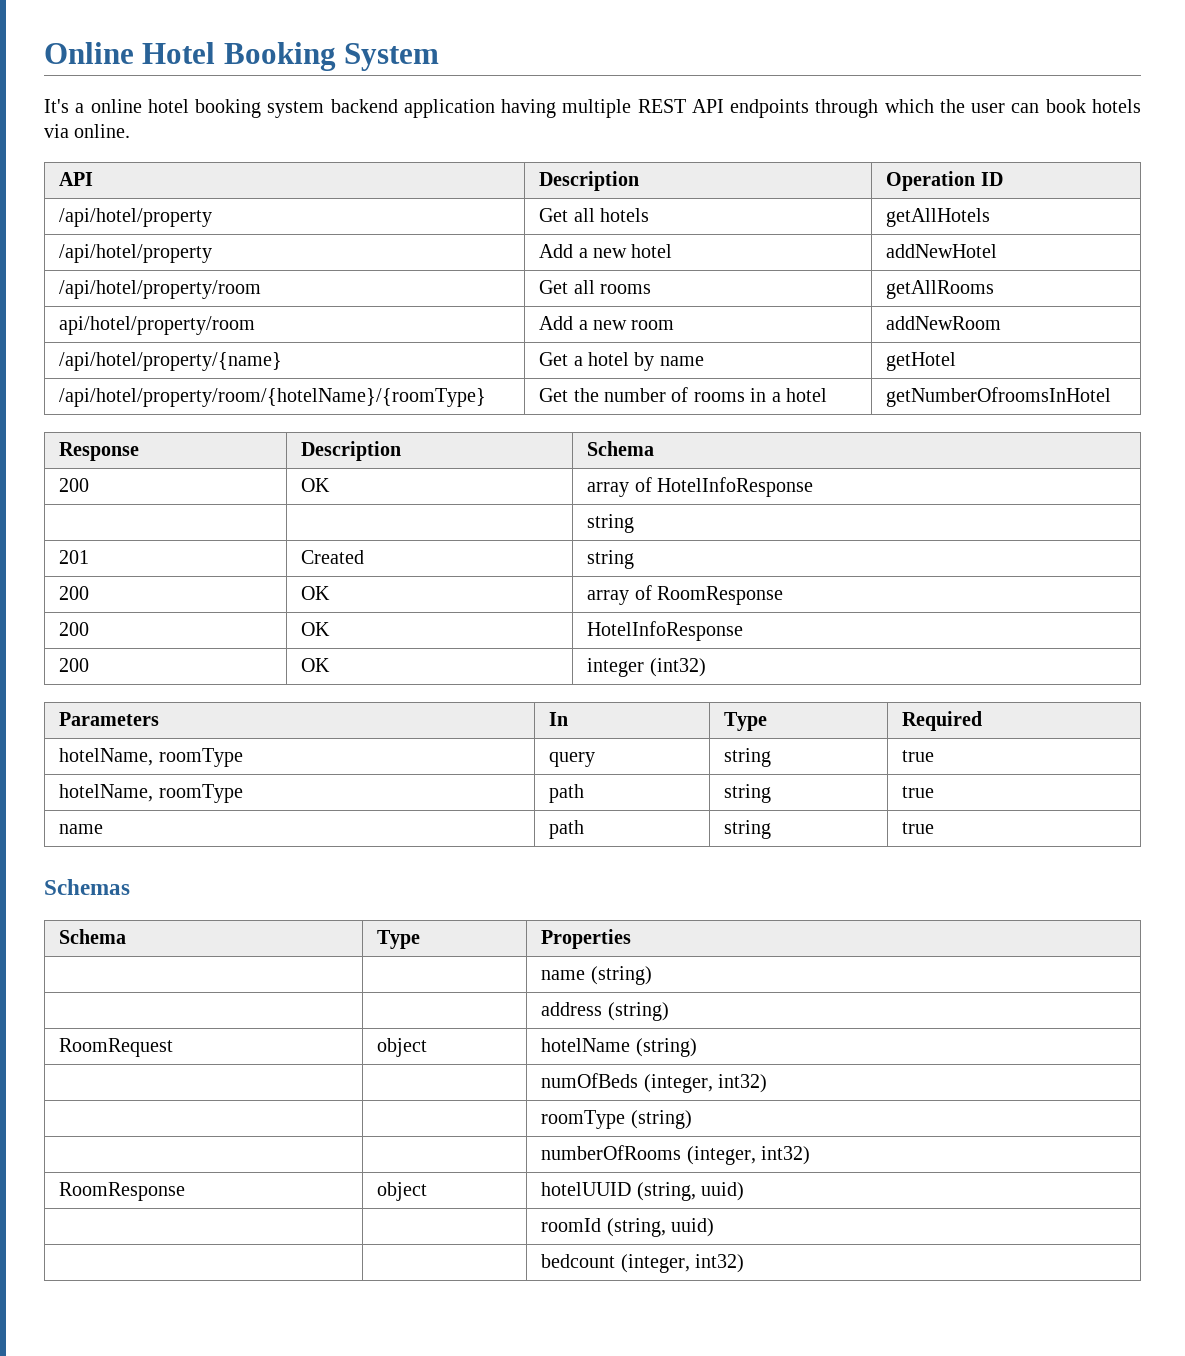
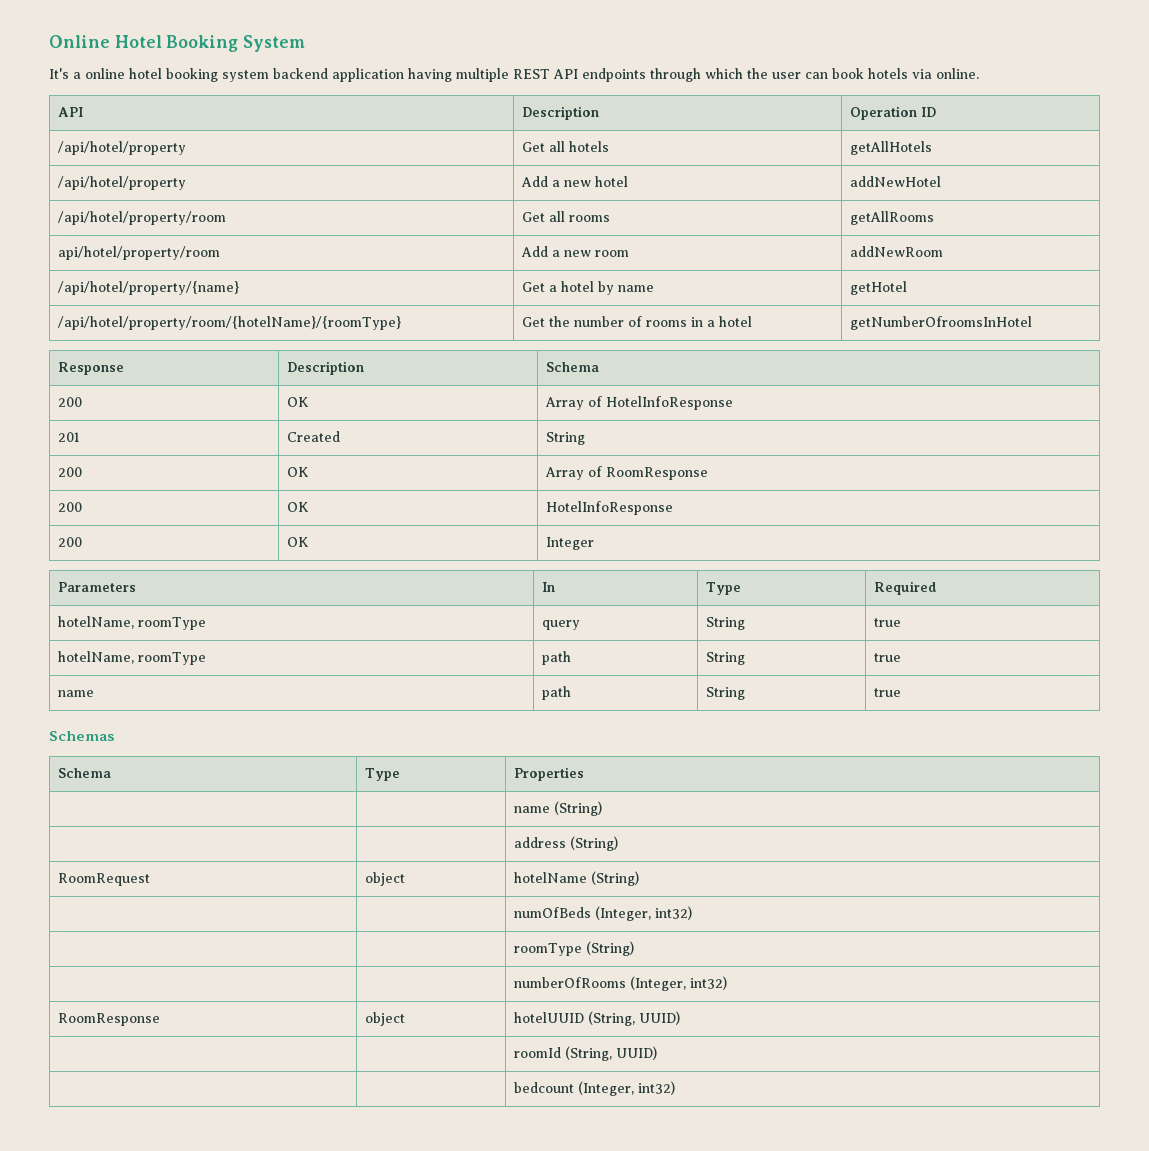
[587,482,630,497] array -> [545,397,585,410] Array
[587,514,635,533] // | | string -> (734, 403) none
[587,550,635,569] [59,586,90,600] [301,586,331,600] [587,590,630,605] string // 200 | OK | array -> [546,432,586,445] [58,467,83,477] [287,467,310,477] [545,467,585,480] String // 200 | OK | Array
[587,658,706,677] integer (int32) -> [546,537,595,550] Integer
[724,748,772,767] string -> [706,617,746,630] String
[724,784,772,803] string -> [706,652,746,665] String
[724,820,772,839] string -> [706,687,746,700] String
[590,966,652,985] (string) -> [554,801,603,816] (String)
[607,1002,669,1021] (string) -> [570,836,619,851] (String)
[635,1038,697,1057] (string) -> [591,871,640,886] (String)
[643,1074,713,1093] (integer, -> [595,906,652,921] (Integer,
[630,1110,692,1129] (string) -> [586,941,635,956] (String)
[686,1146,756,1165] (integer, -> [630,976,687,991] (Integer,
[636,1182,745,1201] (string, uuid) -> [588,1011,681,1026] (String, UUID)
[606,1218,715,1237] (string, uuid) -> [565,1046,658,1061] (String, UUID)
[620,1254,690,1273] (integer, -> [578,1081,635,1096] (Integer,

